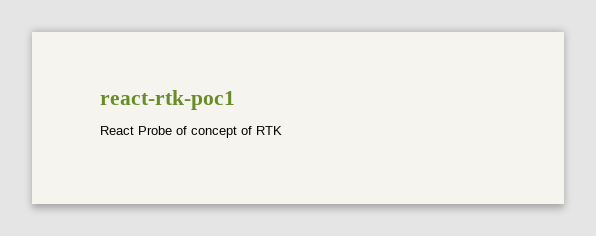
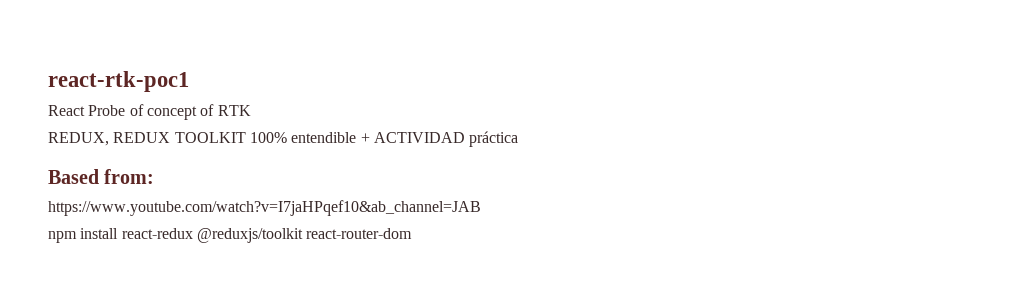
(282, 130) none -> [48,131,519,147] [48,169,155,184] [48,200,481,216] [48,228,413,243] // REDUX, REDUX TOOLKIT 100% entendible + ACTIVIDAD práctica // Based from: // https://www.youtube.com/watch?v=I7jaHPqef10&ab_channel=JAB // npm install react-redux @reduxjs/toolkit react-router-dom

